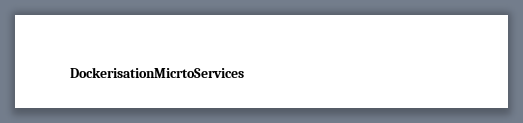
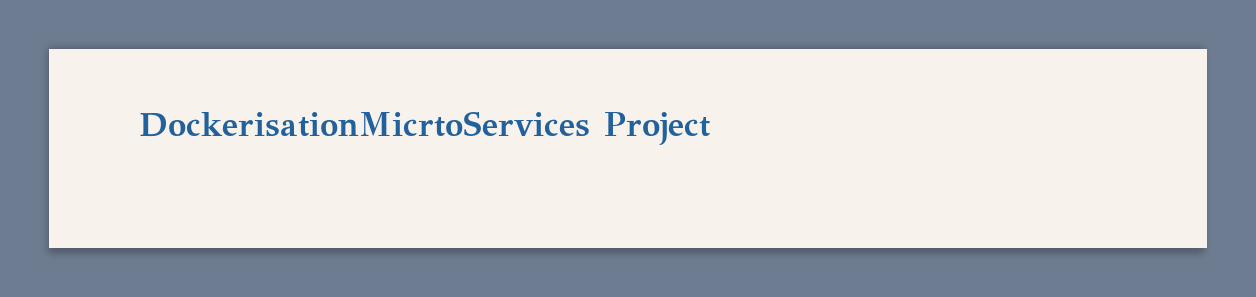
(244, 72) none -> [604,112,710,145] Project

